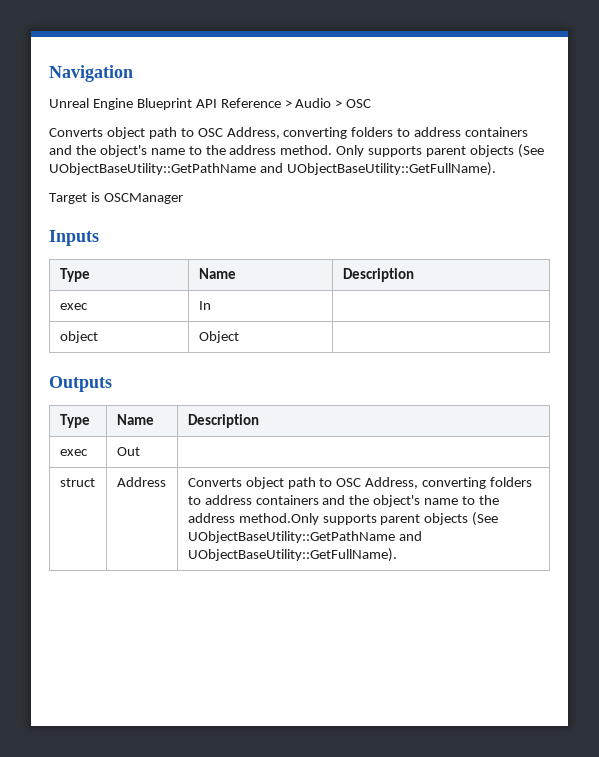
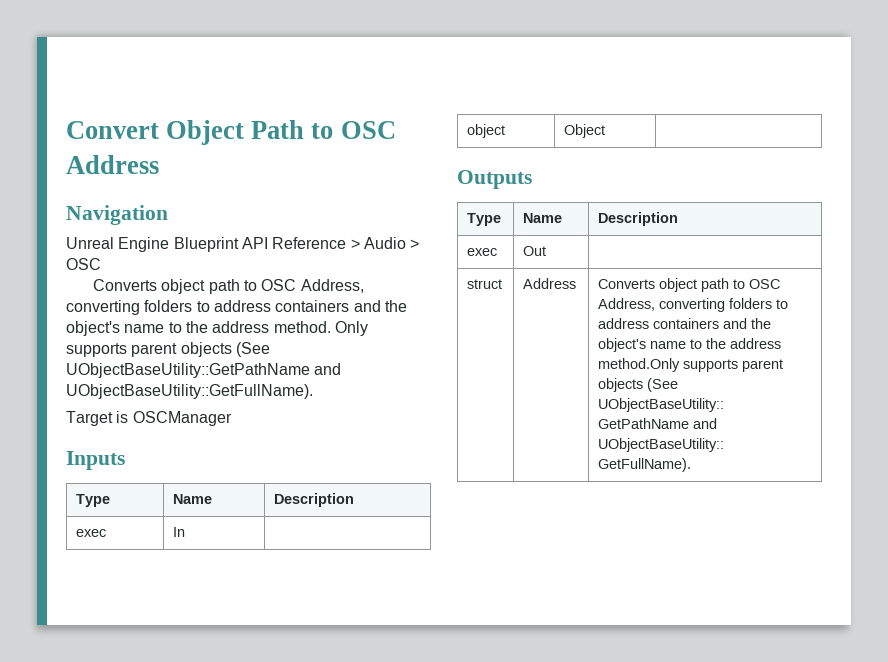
(49, 73) none -> [66,120,396,145] [66,155,159,174] Convert Object Path to OSC Address //

